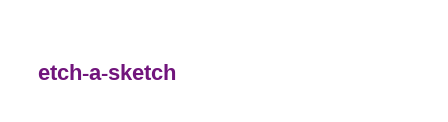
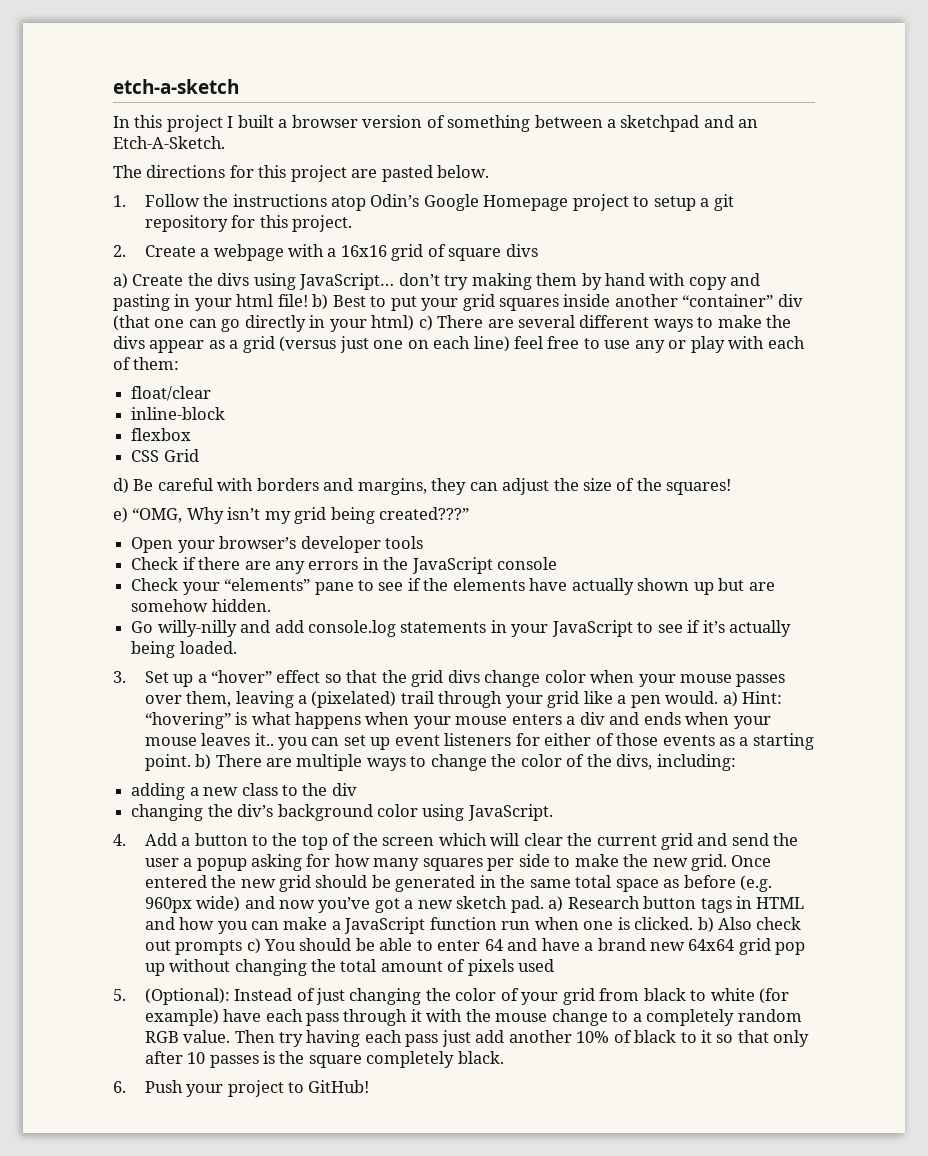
(176, 72) none -> [113,115,759,132] [113,136,225,149] [113,165,490,182] [113,194,734,211] [144,215,352,232] [113,244,538,261] [113,273,761,290] [113,294,803,311] [113,315,792,332] [113,336,805,353] [113,357,180,370] [131,386,212,401] [131,407,226,420] [131,428,192,441] [131,449,199,462] [113,478,732,495] [113,507,470,524] [131,536,423,553] [131,557,558,574] [131,578,775,595] [131,599,271,612] [131,620,792,637] [131,641,237,658] [113,670,786,687] [144,691,782,708] [144,712,771,729] [144,733,814,750] [144,754,736,771] [131,783,357,800] [131,804,553,821] [113,833,799,850] [144,854,772,871] [144,875,772,892] [144,896,805,913] [144,917,802,934] [144,938,806,955] [144,959,555,976] [113,988,789,1005] [144,1009,802,1026] [144,1030,810,1047] [144,1051,504,1068] [113,1080,370,1097] // In this project I built a browser version of something between a sketchpad and an Etch-A-Sketch. // The directions for this project are pasted below. // 1. Follow the instructions atop Odin’s Google Homepage project to setup a git repository for this project. // 2. Create a webpage with a 16x16 grid of square divs // a) Create the divs using JavaScript… don’t try making them by hand with copy and pasting in your html file! b) Best to put your grid squares inside another “container” div (that one can go directly in your html) c) There are several different ways to make the divs appear as a grid (versus just one on each line) feel free to use any or play with each of them: // float/clear // inline-block // flexbox // CSS Grid // d) Be careful with borders and margins, they can adjust the size of the squares! // e) “OMG, Why isn’t my grid being created???” // Open your browser’s developer tools // Check if there are any errors in the JavaScript console // Check your “elements” pane to see if the elements have actually shown up but are somehow hidden. // Go willy-nilly and add console.log statements in your JavaScript to see if it’s actually being loaded. // 3. Set up a “hover” effect so that the grid divs change color when your mouse passes over them, leaving a (pixelated) trail through your grid like a pen would. a) Hint: “hovering” is what happens when your mouse enters a div and ends when your mouse leaves it.. you can set up event listeners for either of those events as a starting point. b) There are multiple ways to change the color of the divs, including: // adding a new class to the div // changing the div’s background color using JavaScript. // 4. Add a button to the top of the screen which will clear the current grid and send the user a popup asking for how many squares per side to make the new grid. Once entered the new grid should be generated in the same total space as before (e.g. 960px wide) and now you’ve got a new sketch pad. a) Research button tags in HTML and how you can make a JavaScript function run when one is clicked. b) Also check out prompts c) You should be able to enter 64 and have a brand new 64x64 grid pop up without changing the total amount of pixels used // 5. (Optional): Instead of just changing the color of your grid from black to white (for example) have each pass through it with the mouse change to a completely random RGB value. Then try having each pass just add another 10% of black to it so that only after 10 passes is the square completely black. // 6. Push your project to GitHub!

